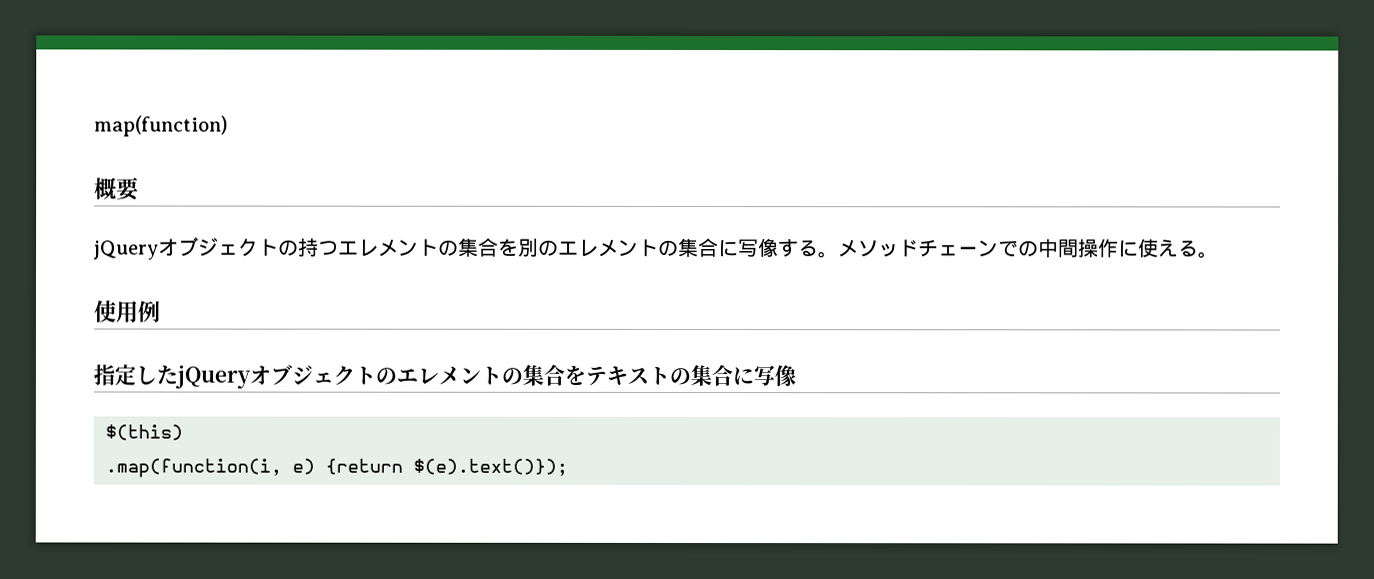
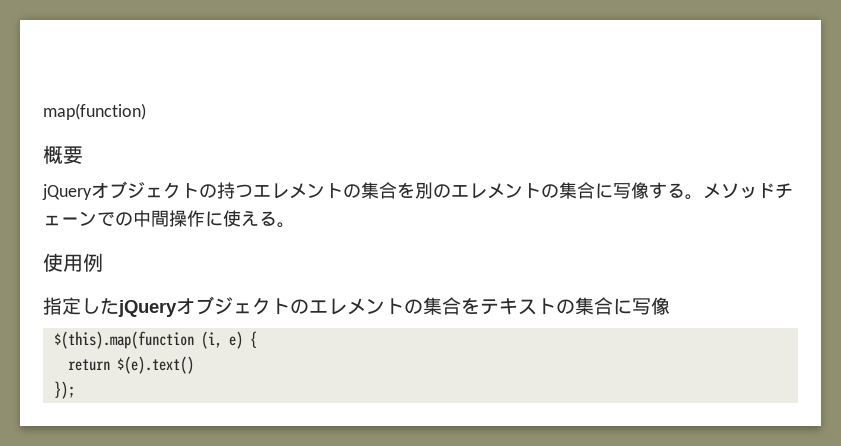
[105,424,183,441] [105,458,568,478] $(this) // .map(function(i, e) {return $(e).text()}); -> [53,331,257,349] [67,356,194,374] [53,381,75,399] $(this).map(function (i, e) { // return $(e).text() // });

